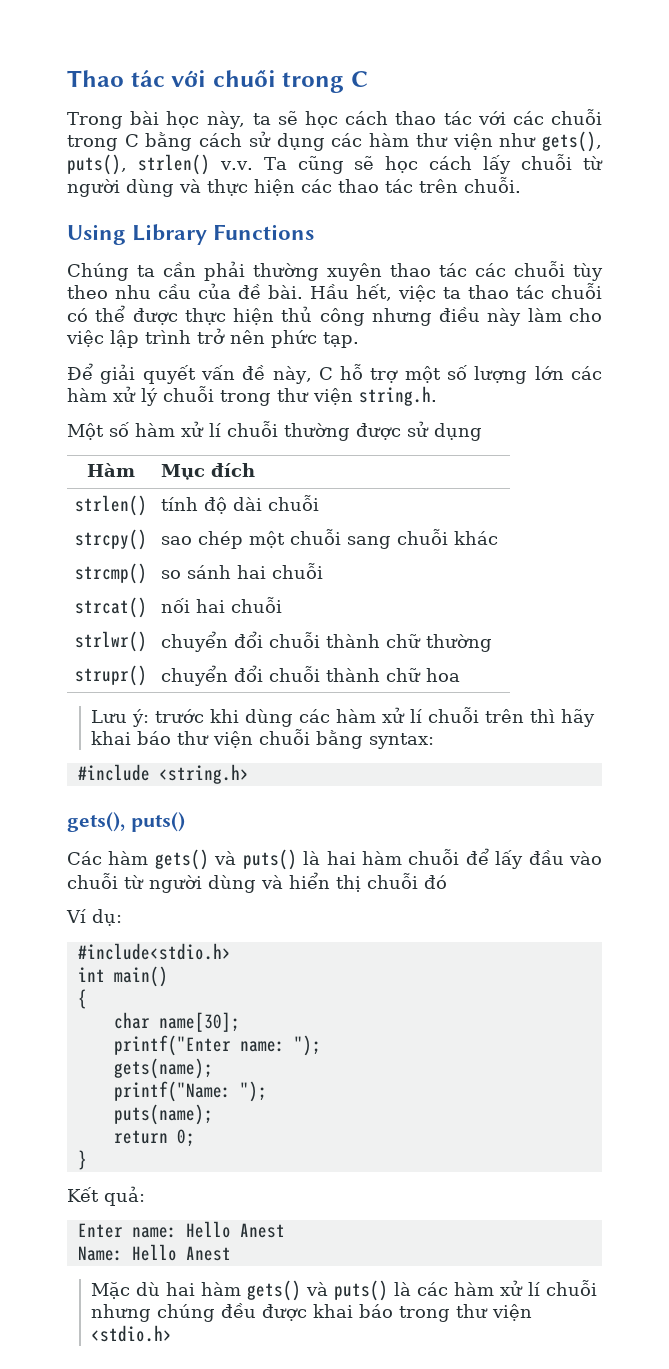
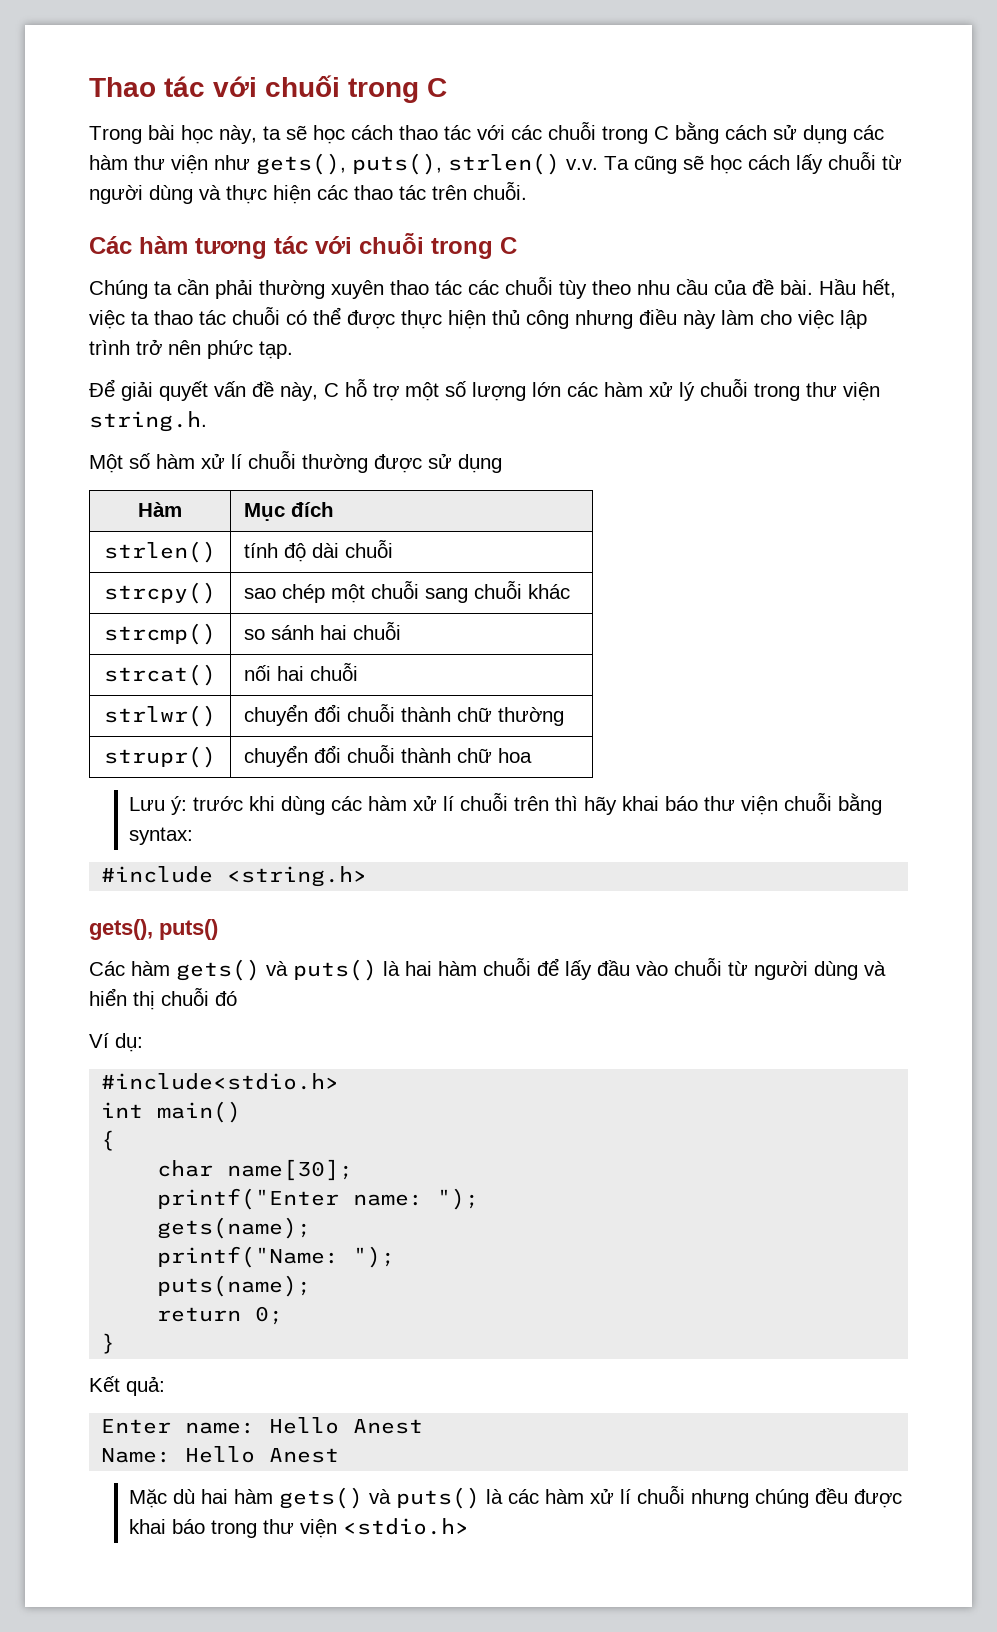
[67,224,315,245] Using Library Functions -> [89,233,517,259] Các hàm tương tác với chuỗi trong C

